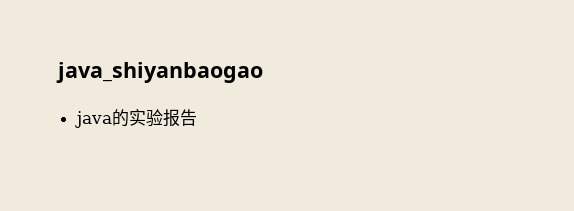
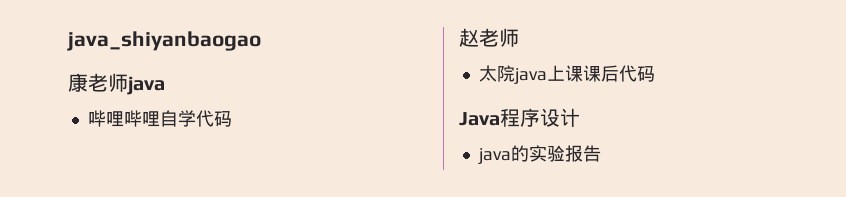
(263, 72) none -> [68,73,165,95] [87,110,232,127] [459,28,519,47] [478,65,655,84] [459,108,580,127] // 康老师java // 哔哩哔哩自学代码 // 赵老师 // 太院java上课课后代码 // Java程序设计

